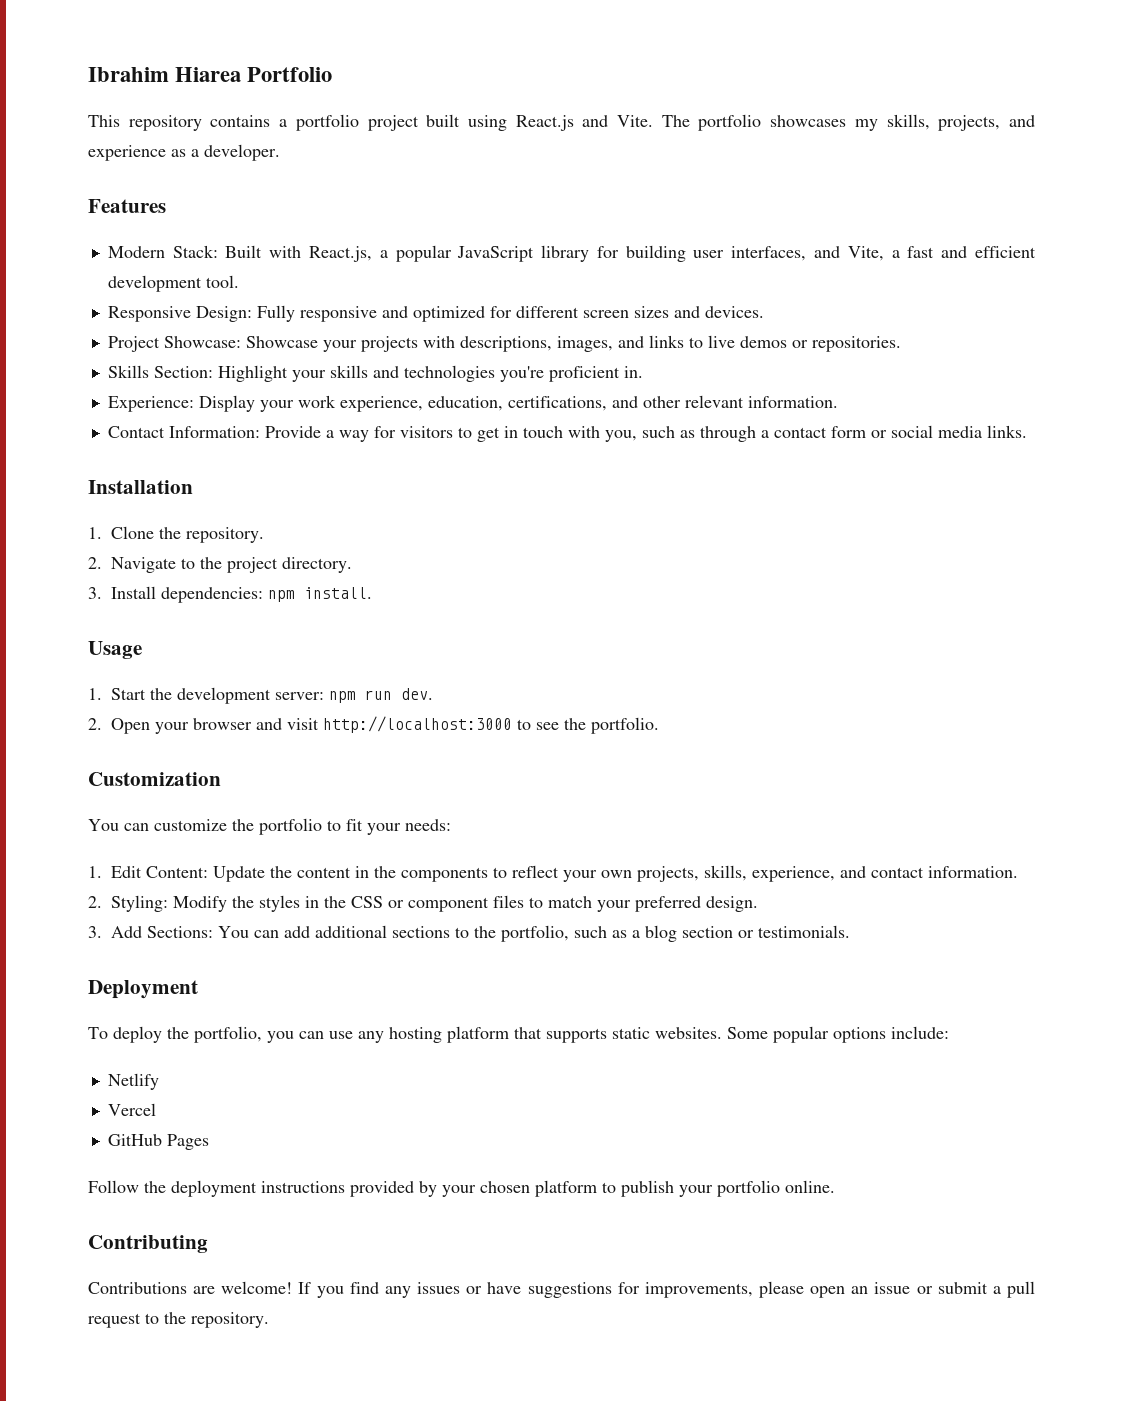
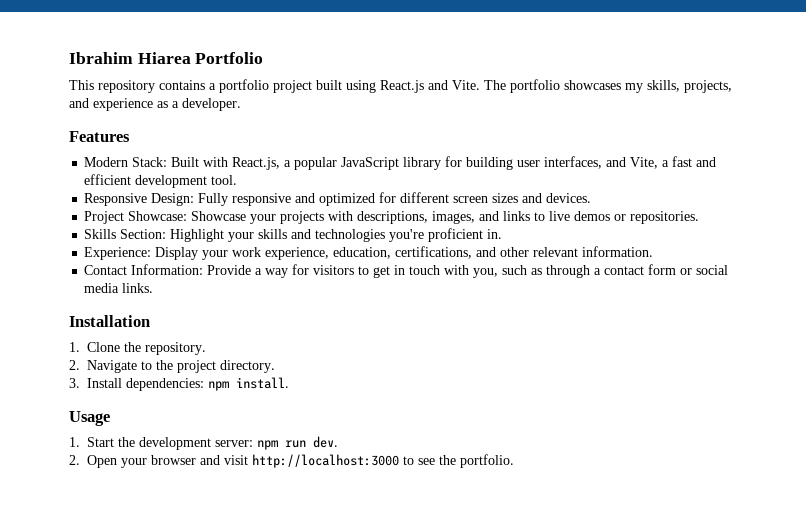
[88,772,221,786] [88,818,451,835] [88,865,1018,882] [88,895,758,912] [88,925,850,942] [88,980,198,999] [88,1026,949,1043] [107,1073,159,1090] [107,1103,156,1116] [107,1134,209,1150] [88,1180,835,1197] [88,1235,208,1253] [88,1281,1035,1298] [88,1312,269,1328] // Customization // You can customize the portfolio to fit your needs: // 1. Edit Content: Update the content in the components to reflect your own projects, skills, experience, and contact information. // 2. Styling: Modify the styles in the CSS or component files to match your preferred design. // 3. Add Sections: You can add additional sections to the portfolio, such as a blog section or testimonials. // Deployment // To deploy the portfolio, you can use any hosting platform that supports static websites. Some popular options include: // Netlify // Vercel // GitHub Pages // Follow the deployment instructions provided by your chosen platform to publish your portfolio online. // Contributing // Contributions are welcome! If you find any issues or have suggestions for improvements, please open an issue or submit a pull request to the repository. -> (515, 461) none

